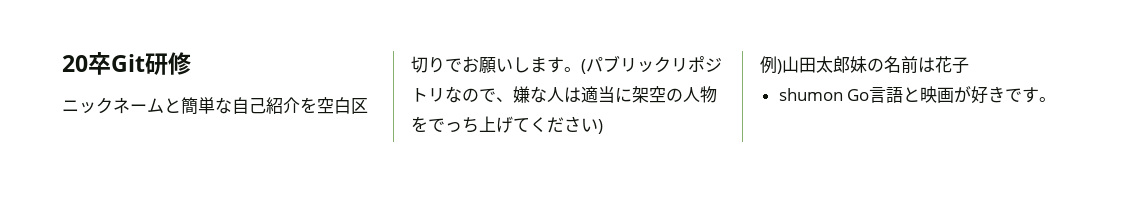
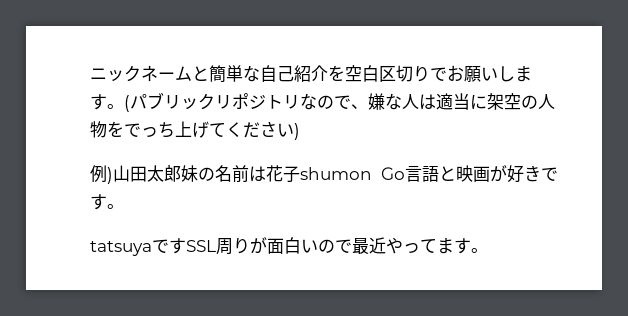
[62,52,191,75] 20卒Git研修 // -> (90, 74) none
(969, 65) // -> (300, 174) none
(1057, 99) none -> [90,237,488,256] // tatsuyaですSSL周りが面白いので最近やってます。

